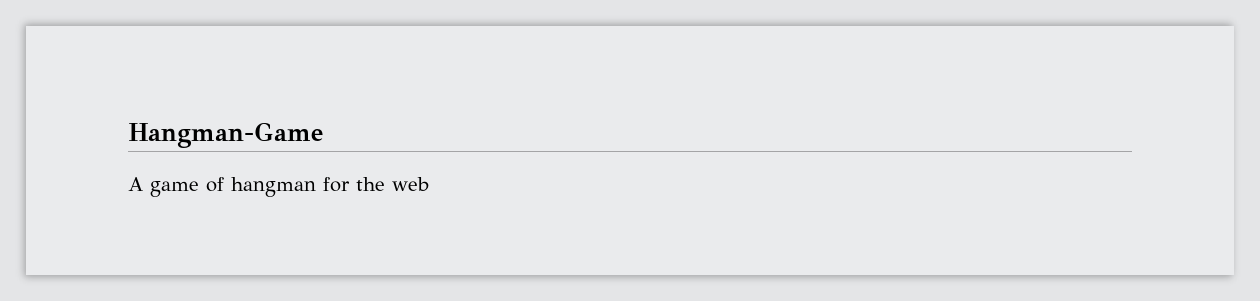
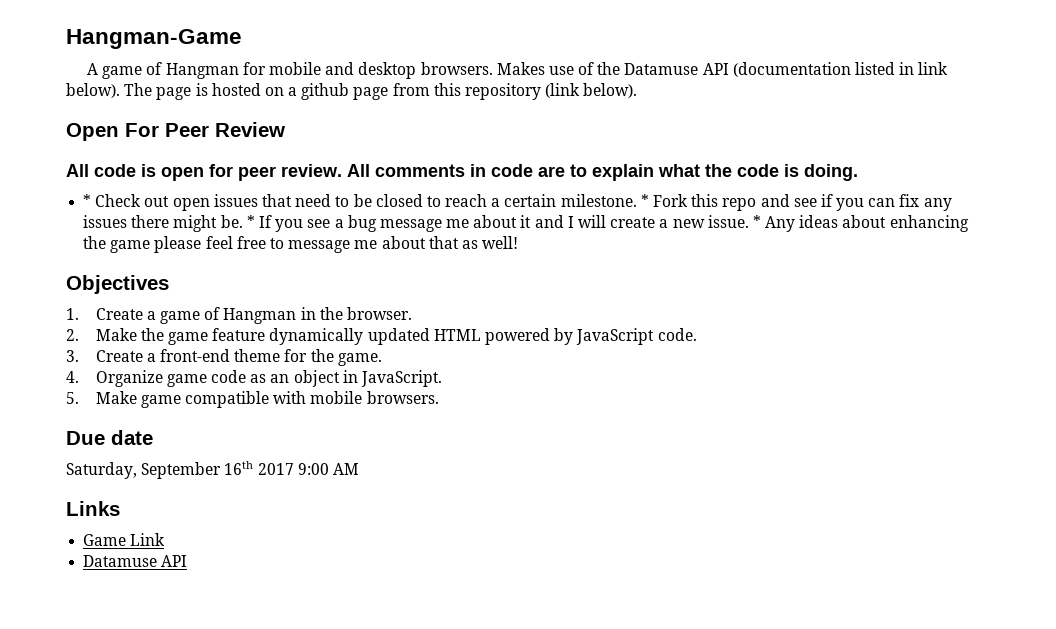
[231,177,429,197] hangman for the web -> [165,62,949,79] [66,83,638,100] [66,122,285,141] [66,164,858,181] [83,194,952,211] [83,215,969,232] [83,236,519,253] [66,275,169,294] [66,307,413,324] [66,328,697,345] [66,349,382,366] [66,370,443,387] [66,391,439,408] [66,430,153,445] [66,461,359,479] [66,501,120,516] [83,533,166,546] [83,555,188,567] Hangman for mobile and desktop browsers. Makes use of the Datamuse API (documentation listed in link below). The page is hosted on a github page from this repository (link below). // Open For Peer Review // All code is open for peer review. All comments in code are to explain what the code is doing. // * Check out open issues that need to be closed to reach a certain milestone. * Fork this repo and see if you can fix any issues there might be. * If you see a bug message me about it and I will create a new issue. * Any ideas about enhancing the game please feel free to message me about that as well! // Objectives // 1. Create a game of Hangman in the browser. // 2. Make the game feature dynamically updated HTML powered by JavaScript code. // 3. Create a front-end theme for the game. // 4. Organize game code as an object in JavaScript. // 5. Make game compatible with mobile browsers. // Due date // Saturday, September 16th 2017 9:00 AM // Links // Game Link // Datamuse API

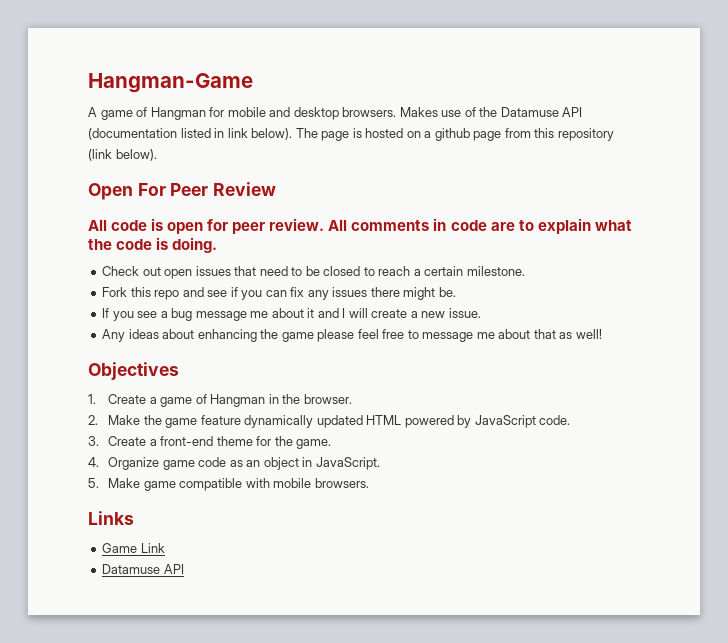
[83,194,92,207] * -> (218, 245) none
[640,194,649,207] * -> (525, 271) //
[246,215,255,228] * -> (456, 292) //
[752,215,761,228] * -> (481, 313) //
[66,430,153,445] [66,461,359,479] // Due date // Saturday, September 16th 2017 9:00 AM -> (369, 483) none

